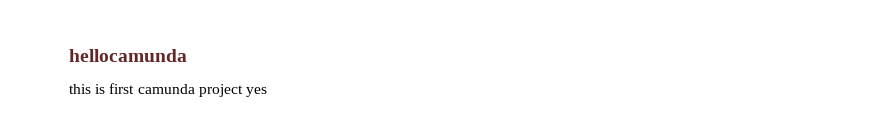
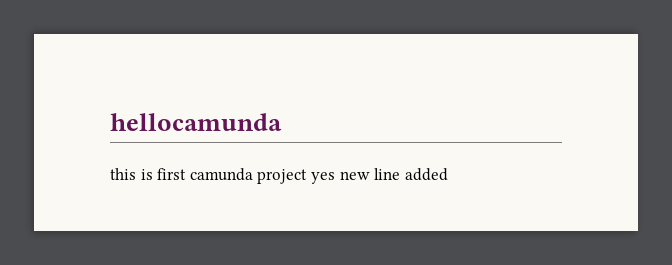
(267, 92) none -> [339,168,448,181] new line added

